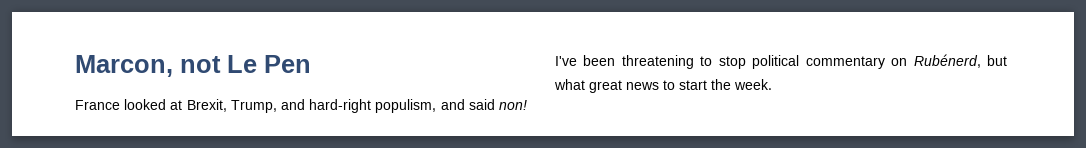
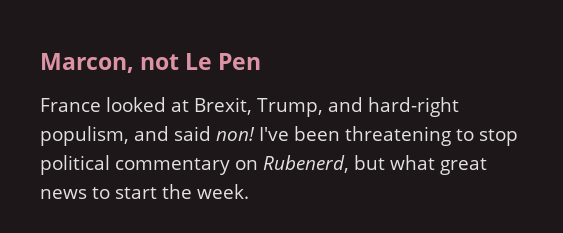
[913,54,981,68] Rubénerd, -> [263,155,349,173] Rubenerd,

